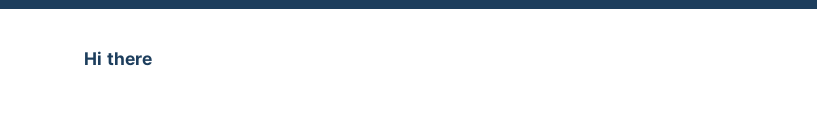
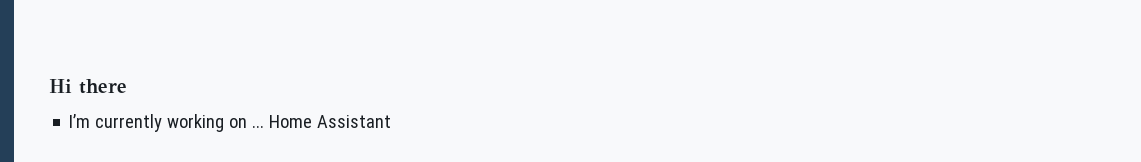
(152, 59) none -> [69,114,392,132] // I’m currently working on ... Home Assistant

